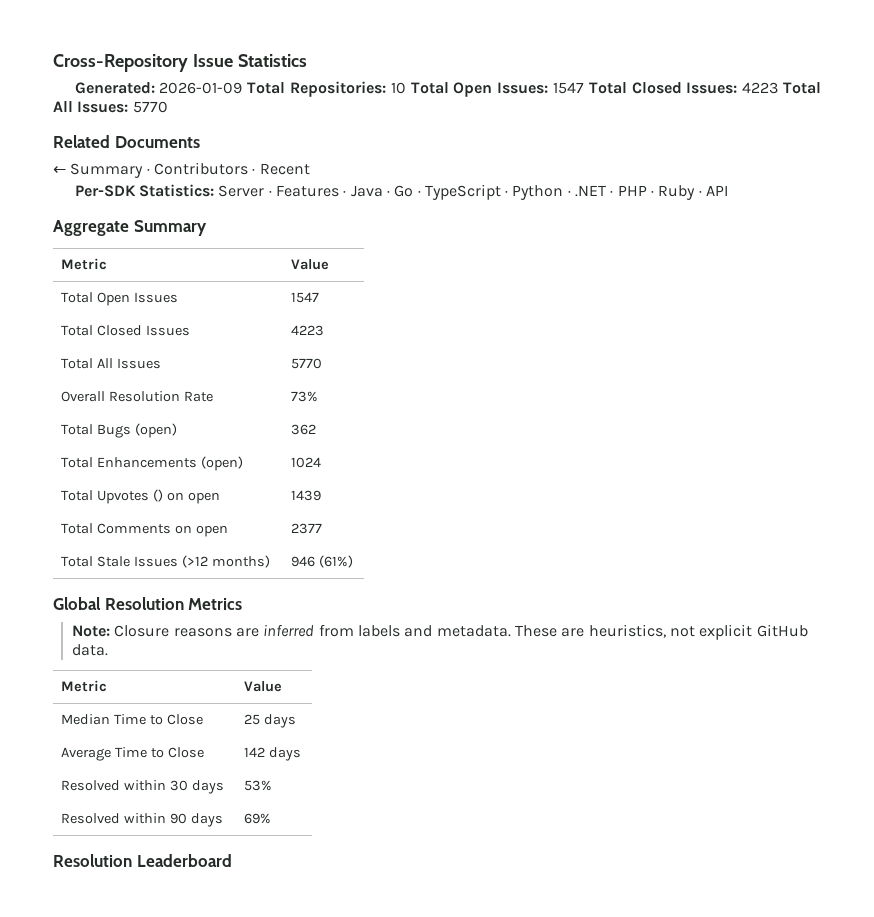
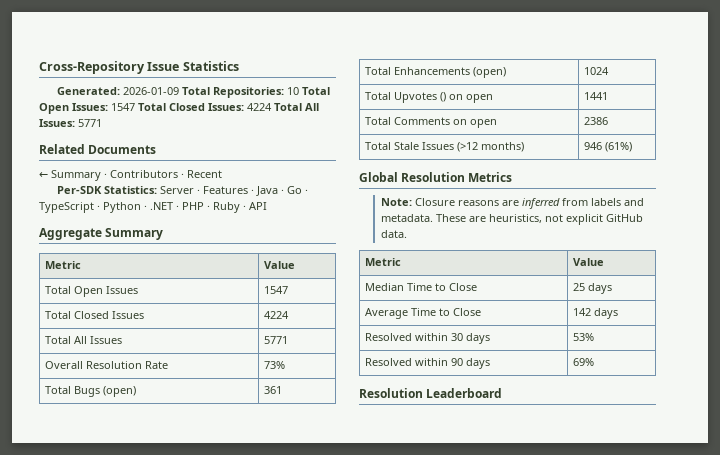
[742,82,779,94] 4223 -> [247,103,272,111] 4224
[132,101,168,113] 5770 -> [78,119,102,127] 5771
[291,325,325,336] 4223 -> [263,311,289,319] 4224
[291,358,323,369] 5770 -> [263,336,288,344] 5771
[291,424,317,435] 362 -> [263,386,282,394] 361
[291,490,322,501] 1439 -> [583,92,608,100] 1441
[291,523,323,534] 2377 -> [583,117,608,125] 2386

